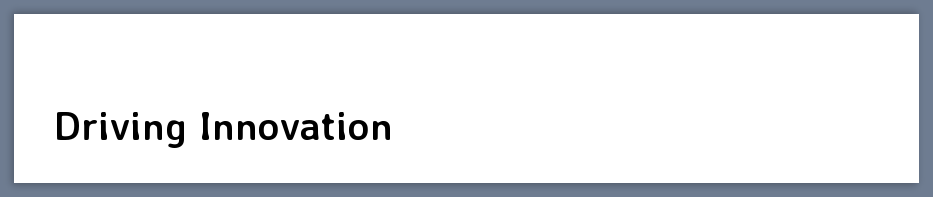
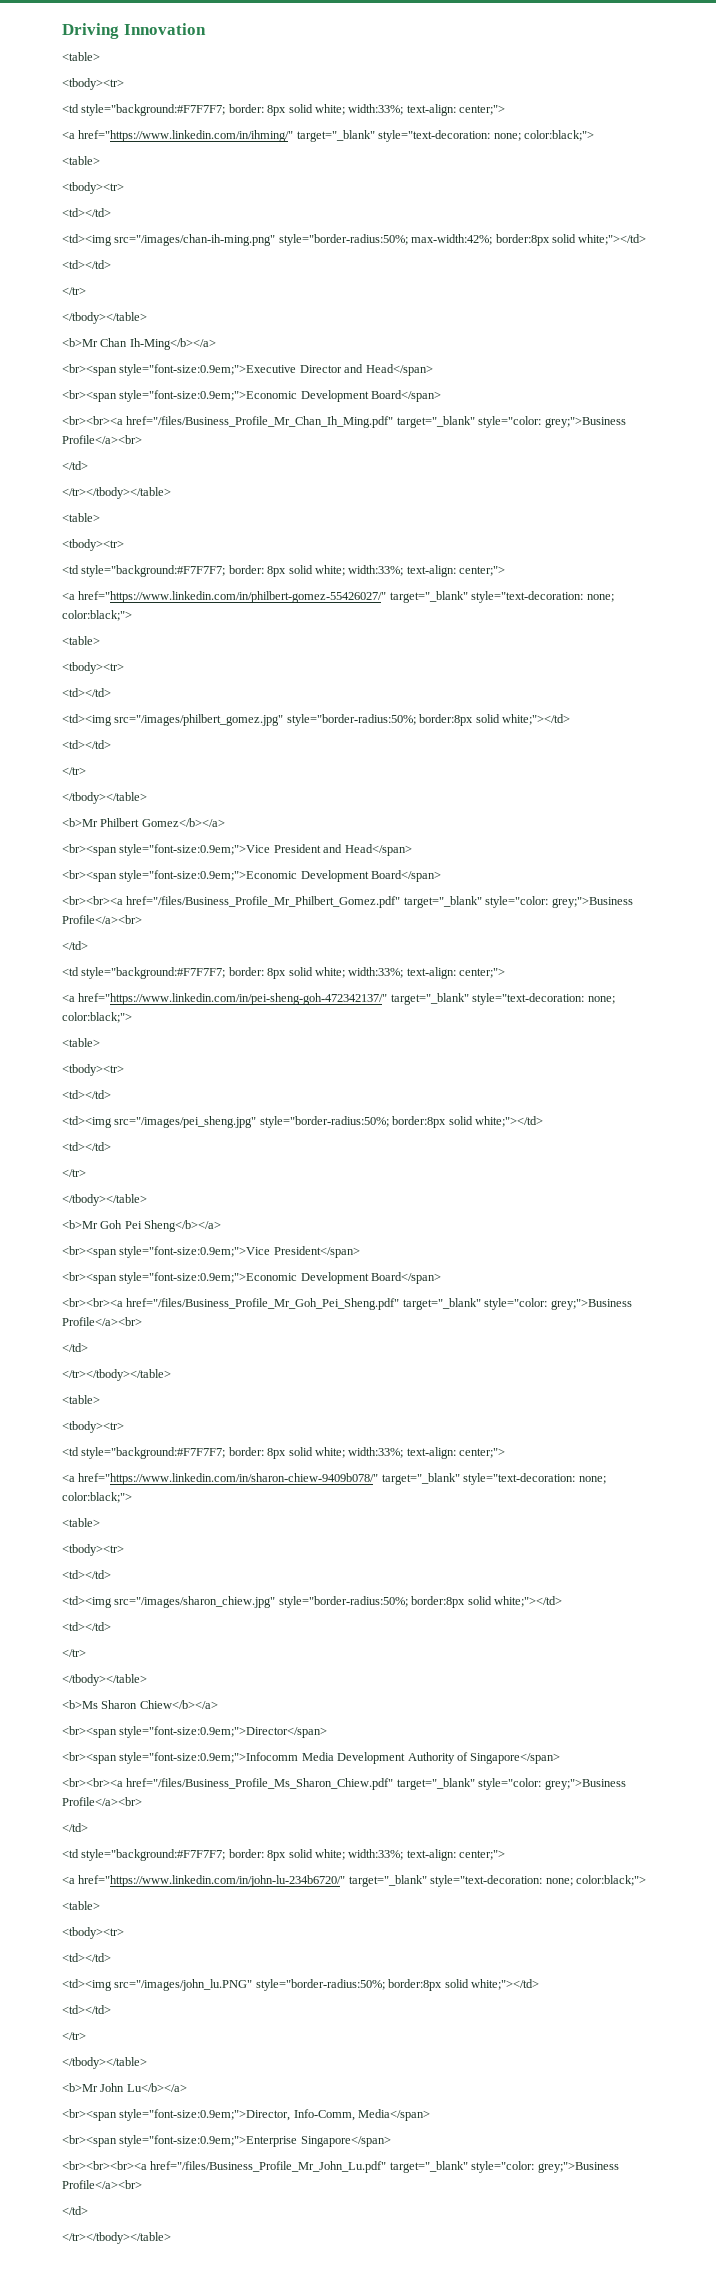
(393, 126) none -> [62,52,100,61] [62,78,124,90] [62,104,505,116] [62,130,594,142] [62,156,100,165] [62,182,124,194] [62,208,111,217] [62,234,647,246] [62,260,111,269] [62,287,86,295] [62,312,147,324] [62,338,216,350] [62,364,433,376] [62,390,442,402] [62,416,626,428] [62,435,142,444] [62,461,88,470] [62,487,171,499] [62,513,100,522] [62,539,124,551] [62,565,505,577] [62,591,614,603] [62,610,132,621] [62,636,100,645] [62,662,124,674] [62,688,111,697] [62,714,570,726] [62,740,111,749] [62,767,86,775] [62,792,147,804] [62,818,225,827] [62,844,412,856] [62,870,442,882] [62,896,633,908] [62,915,142,924] [62,941,88,950] [62,967,505,979] [62,993,615,1005] [62,1012,132,1023] [62,1038,100,1047] [62,1064,124,1076] [62,1090,111,1099] [62,1116,543,1128] [62,1142,111,1151] [62,1169,86,1177] [62,1194,147,1206] [62,1220,222,1232] [62,1246,360,1258] [62,1272,442,1284] [62,1298,632,1310] [62,1317,142,1326] [62,1343,88,1352] [62,1369,171,1381] [62,1395,100,1404] [62,1421,124,1433] [62,1447,505,1459] [62,1473,606,1485] [62,1492,132,1503] [62,1518,100,1527] [62,1544,124,1556] [62,1570,111,1579] [62,1596,562,1608] [62,1622,111,1631] [62,1649,86,1657] [62,1674,147,1686] [62,1700,218,1709] [62,1726,328,1738] [62,1752,561,1764] [62,1778,626,1790] [62,1797,142,1806] [62,1823,88,1832] [62,1849,505,1861] [62,1875,646,1887] [62,1901,100,1910] [62,1927,124,1939] [62,1953,111,1962] [62,1979,539,1991] [62,2005,111,2014] [62,2032,86,2040] [62,2057,147,2069] [62,2083,187,2092] [62,2109,431,2121] [62,2135,391,2147] [62,2161,619,2173] [62,2180,142,2189] [62,2206,88,2215] [62,2232,171,2244] // <table> // <tbody><tr> // <td style="background:#F7F7F7; border: 8px solid white; width:33%; text-align: center;"> // <a href="https://www.linkedin.com/in/ihming/" target="_blank" style="text-decoration: none; color:black;"> // <table> // <tbody><tr> // <td></td> // <td><img src="/images/chan-ih-ming.png" style="border-radius:50%; max-width:42%; border:8px solid white;"></td> // <td></td> // </tr> // </tbody></table> // <b>Mr Chan Ih-Ming</b></a> // <br><span style="font-size:0.9em;">Executive Director and Head</span> // <br><span style="font-size:0.9em;">Economic Development Board</span> // <br><br><a href="/files/Business_Profile_Mr_Chan_Ih_Ming.pdf" target="_blank" style="color: grey;">Business Profile</a><br> // </td> // </tr></tbody></table> // <table> // <tbody><tr> // <td style="background:#F7F7F7; border: 8px solid white; width:33%; text-align: center;"> // <a href="https://www.linkedin.com/in/philbert-gomez-55426027/" target="_blank" style="text-decoration: none; color:black;"> // <table> // <tbody><tr> // <td></td> // <td><img src="/images/philbert_gomez.jpg" style="border-radius:50%; border:8px solid white;"></td> // <td></td> // </tr> // </tbody></table> // <b>Mr Philbert Gomez</b></a> // <br><span style="font-size:0.9em;">Vice President and Head</span> // <br><span style="font-size:0.9em;">Economic Development Board</span> // <br><br><a href="/files/Business_Profile_Mr_Philbert_Gomez.pdf" target="_blank" style="color: grey;">Business Profile</a><br> // </td> // <td style="background:#F7F7F7; border: 8px solid white; width:33%; text-align: center;"> // <a href="https://www.linkedin.com/in/pei-sheng-goh-472342137/" target="_blank" style="text-decoration: none; color:black;"> // <table> // <tbody><tr> // <td></td> // <td><img src="/images/pei_sheng.jpg" style="border-radius:50%; border:8px solid white;"></td> // <td></td> // </tr> // </tbody></table> // <b>Mr Goh Pei Sheng</b></a> // <br><span style="font-size:0.9em;">Vice President</span> // <br><span style="font-size:0.9em;">Economic Development Board</span> // <br><br><a href="/files/Business_Profile_Mr_Goh_Pei_Sheng.pdf" target="_blank" style="color: grey;">Business Profile</a><br> // </td> // </tr></tbody></table> // <table> // <tbody><tr> // <td style="background:#F7F7F7; border: 8px solid white; width:33%; text-align: center;"> // <a href="https://www.linkedin.com/in/sharon-chiew-9409b078/" target="_blank" style="text-decoration: none; color:black;"> // <table> // <tbody><tr> // <td></td> // <td><img src="/images/sharon_chiew.jpg" style="border-radius:50%; border:8px solid white;"></td> // <td></td> // </tr> // </tbody></table> // <b>Ms Sharon Chiew</b></a> // <br><span style="font-size:0.9em;">Director</span> // <br><span style="font-size:0.9em;">Infocomm Media Development Authority of Singapore</span> // <br><br><a href="/files/Business_Profile_Ms_Sharon_Chiew.pdf" target="_blank" style="color: grey;">Business Profile</a><br> // </td> // <td style="background:#F7F7F7; border: 8px solid white; width:33%; text-align: center;"> // <a href="https://www.linkedin.com/in/john-lu-234b6720/" target="_blank" style="text-decoration: none; color:black;"> // <table> // <tbody><tr> // <td></td> // <td><img src="/images/john_lu.PNG" style="border-radius:50%; border:8px solid white;"></td> // <td></td> // </tr> // </tbody></table> // <b>Mr John Lu</b></a> // <br><span style="font-size:0.9em;">Director, Info-Comm, Media</span> // <br><span style="font-size:0.9em;">Enterprise Singapore</span> // <br><br><br><a href="/files/Business_Profile_Mr_John_Lu.pdf" target="_blank" style="color: grey;">Business Profile</a><br> // </td> // </tr></tbody></table>

